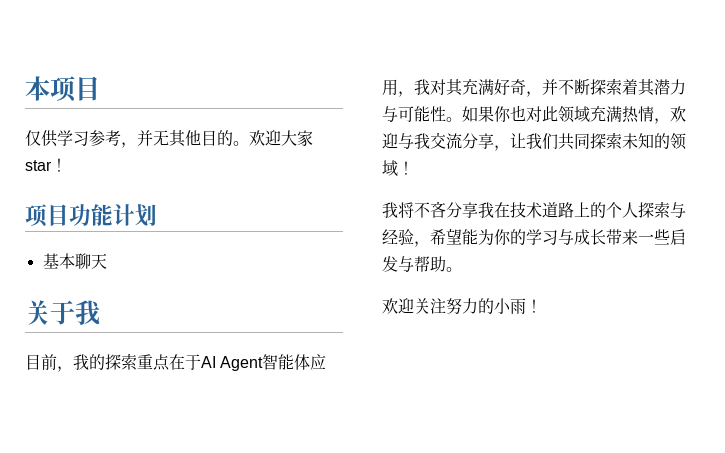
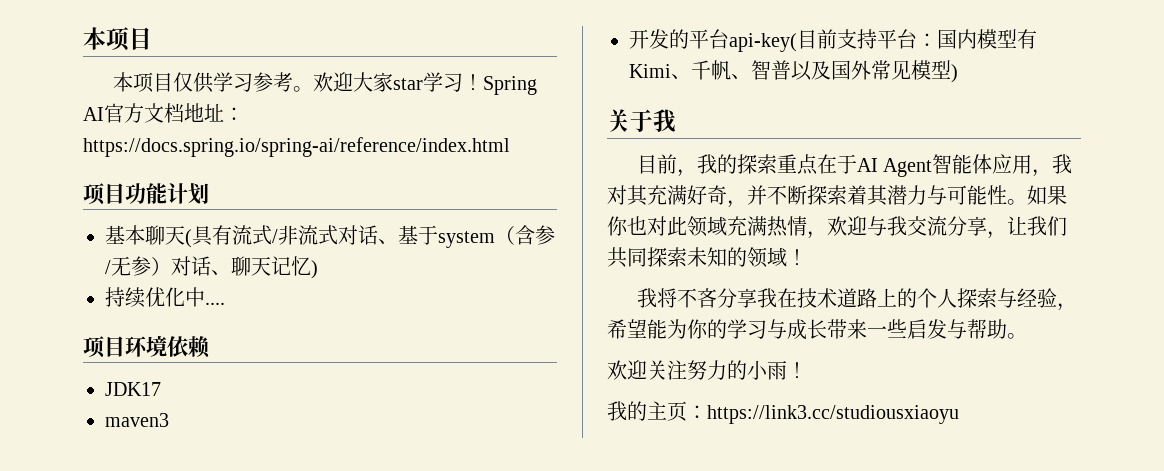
(100, 88) none -> [112,72,173,93] 本项目
[121,130,233,148] ，并无其他目的 -> (293, 82) none
[51,158,67,172] ！ -> [422,72,537,95] [83,103,244,123] [83,137,510,157] 学习！Spring AI官方文档地址：https://docs.spring.io/spring-ai/reference/index.html
(107, 261) none -> [185,225,555,248] [105,256,318,279] [105,287,225,308] [83,336,210,358] [105,382,161,396] [105,413,169,427] [629,29,1037,52] [629,60,958,83] (具有流式/非流式对话、基于system（含参/无参）对话、聊天记忆) // 持续优化中.... // 项目环境依赖 // JDK17 // maven3 // 开发的平台api-key(目前支持平台：国内模型有Kimi、千帆、智普以及国外常见模型)
(542, 306) none -> [607,401,959,424] // 我的主页：https://link3.cc/studiousxiaoyu

